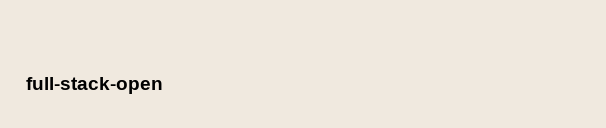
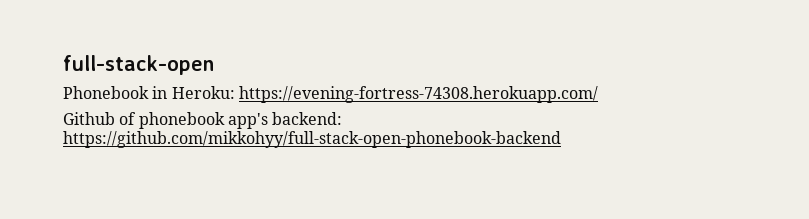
(163, 85) none -> [63,86,598,103] [63,112,343,129] [63,131,561,148] // Phonebook in Heroku: https://evening-fortress-74308.herokuapp.com/ // Github of phonebook app's backend: https://github.com/mikkohyy/full-stack-open-phonebook-backend

